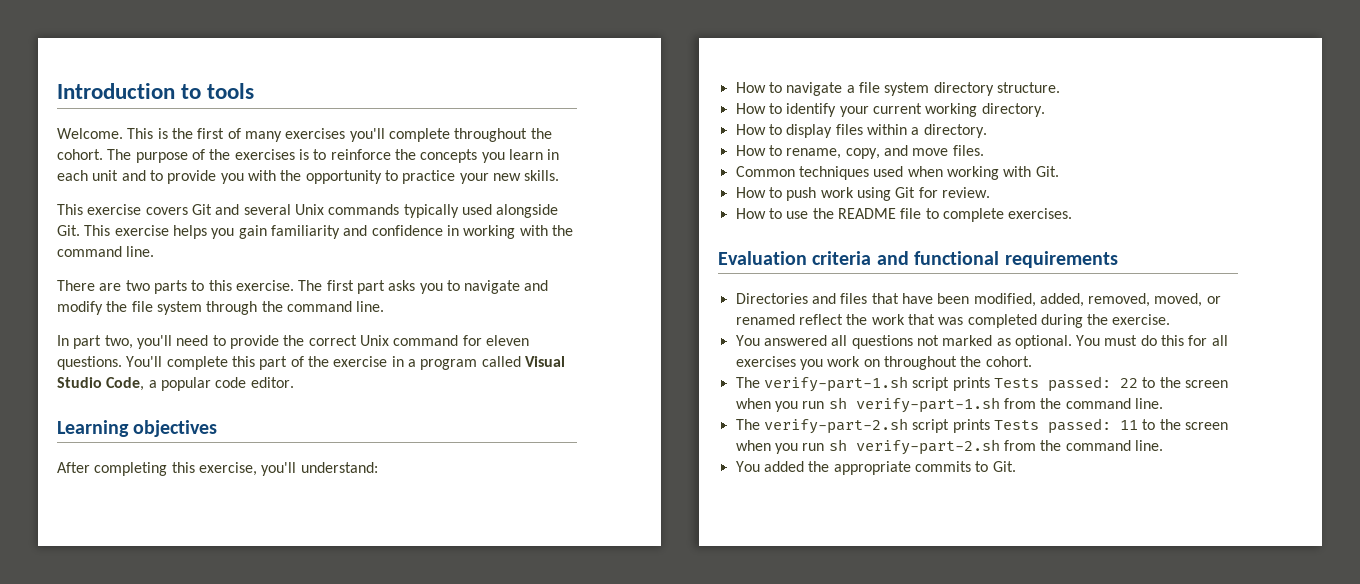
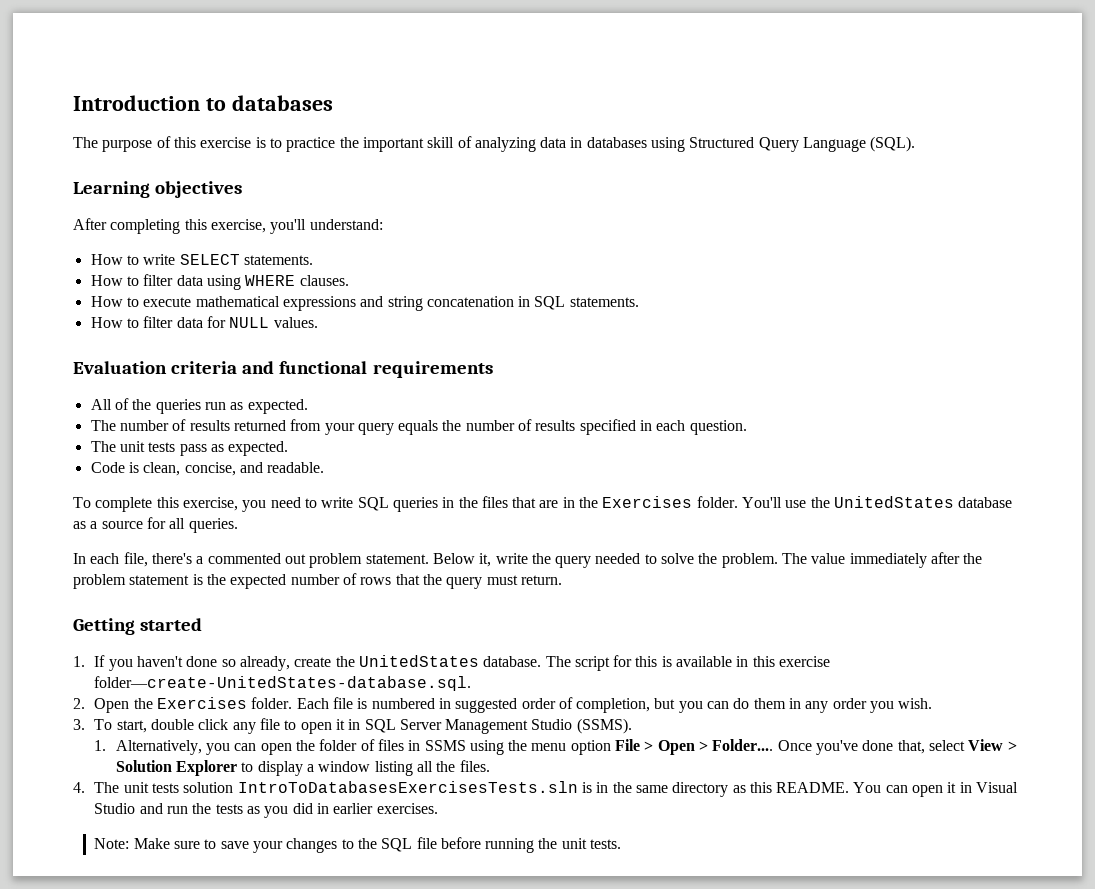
[207,83,255,99] [57,128,552,142] [57,149,560,163] [57,170,560,184] [57,204,559,218] [57,225,573,239] [57,246,155,257] [57,280,549,294] [57,301,385,315] [57,335,529,349] [57,356,565,370] [57,377,294,391] tools // Welcome. This is the first of many exercises you'll complete throughout the cohort. The purpose of the exercises is to reinforce the concepts you learn in each unit and to provide you with the opportunity to practice your new skills. // This exercise covers Git and several Unix commands typically used alongside Git. This exercise helps you gain familiarity and confidence in working with the command line. // There are two parts to this exercise. The first part asks you to navigate and modify the file system through the command line. // In part two, you'll need to provide the correct Unix command for eleven questions. You'll complete this part of the exercise in a program called Visual Studio Code, a popular code editor. -> [231,95,333,111] [73,136,916,152] databases // The purpose of this exercise is to practice the important skill of analyzing data in databases using Structured Query Language (SQL).
[786,82,1060,96] [735,103,1045,117] [735,124,987,138] [735,145,984,159] [735,166,1059,180] [735,187,990,201] [735,208,1073,222] navigate a file system directory structure. // How to identify your current working directory. // How to display files within a directory. // How to rename, copy, and move files. // Common techniques used when working with Git. // How to push work using Git for review. // How to use the README file to complete exercises. -> [143,254,313,265] [90,274,349,290] [90,296,639,311] [90,316,318,328] write SELECT statements. // How to filter data using WHERE clauses. // How to execute mathematical expressions and string concatenation in SQL statements. // How to filter data for NULL values.
[735,293,1221,307] [735,314,1171,328] [735,335,1228,349] [735,356,1032,370] [735,376,1228,392] [735,397,1163,413] [735,418,1228,434] [735,439,1163,455] [735,461,1016,475] Directories and files that have been modified, added, removed, moved, or renamed reflect the work that was completed during the exercise. // You answered all questions not marked as optional. You must do this for all exercises you work on throughout the cohort. // The verify-part-1.sh script prints Tests passed: 22 to the screen when you run sh verify-part-1.sh from the command line. // The verify-part-2.sh script prints Tests passed: 11 to the screen when you run sh verify-part-2.sh from the command line. // You added the appropriate commits to Git. -> [90,398,308,414] [90,419,747,435] [90,441,289,456] [90,462,325,476] [73,496,1013,512] [73,517,238,533] [73,552,983,568] [73,573,562,589] [73,618,203,635] [73,655,831,671] [94,676,472,691] [73,697,933,713] [73,718,632,734] [94,739,1017,755] [115,760,490,776] [73,781,1019,797] [94,803,438,818] [94,837,622,853] All of the queries run as expected. // The number of results returned from your query equals the number of results specified in each question. // The unit tests pass as expected. // Code is clean, concise, and readable. // To complete this exercise, you need to write SQL queries in the files that are in the Exercises folder. You'll use the UnitedStates database as a source for all queries. // In each file, there's a commented out problem statement. Below it, write the query needed to solve the problem. The value immediately after the problem statement is the expected number of rows that the query must return. // Getting started // 1. If you haven't done so already, create the UnitedStates database. The script for this is available in this exercise folder—create-UnitedStates-database.sql. // 2. Open the Exercises folder. Each file is numbered in suggested order of completion, but you can do them in any order you wish. // 3. To start, double click any file to open it in SQL Server Management Studio (SSMS). // 1. Alternatively, you can open the folder of files in SSMS using the menu option File > Open > Folder.... Once you've done that, select View > Solution Explorer to display a window listing all the files. // 4. The unit tests solution IntroToDatabasesExercisesTests.sln is in the same directory as this README. You can open it in Visual Studio and run the tests as you did in earlier exercises. // Note: Make sure to save your changes to the SQL file before running the unit tests.

